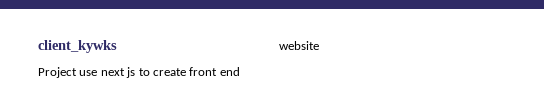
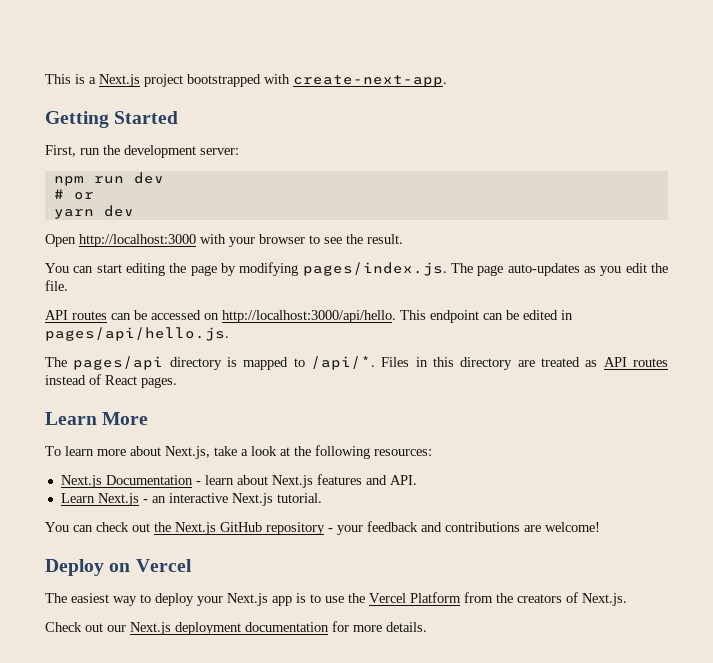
[38,40,117,53] [38,67,240,78] [279,41,319,50] client_kywks // Project use next js to create front end website -> [45,74,447,87] [45,111,179,128] [45,145,239,158] [53,172,164,186] [53,189,94,200] [53,205,134,219] [45,234,403,247] [45,262,669,276] [45,280,68,291] [45,310,573,323] [45,327,229,341] [45,356,669,370] [45,374,177,388] [45,412,149,425] [45,445,432,459] [60,474,417,488] [60,493,322,506] [45,521,600,535] [45,559,192,576] [45,592,627,606] [45,621,427,635] This is a Next.js project bootstrapped with create-next-app. // Getting Started // First, run the development server: // npm run dev // # or // yarn dev // Open http://localhost:3000 with your browser to see the result. // You can start editing the page by modifying pages/index.js. The page auto-updates as you edit the file. // API routes can be accessed on http://localhost:3000/api/hello. This endpoint can be edited in pages/api/hello.js. // The pages/api directory is mapped to /api/*. Files in this directory are treated as API routes instead of React pages. // Learn More // To learn more about Next.js, take a look at the following resources: // Next.js Documentation - learn about Next.js features and API. // Learn Next.js - an interactive Next.js tutorial. // You can check out the Next.js GitHub repository - your feedback and contributions are welcome! // Deploy on Vercel // The easiest way to deploy your Next.js app is to use the Vercel Platform from the creators of Next.js. // Check out our Next.js deployment documentation for more details.

